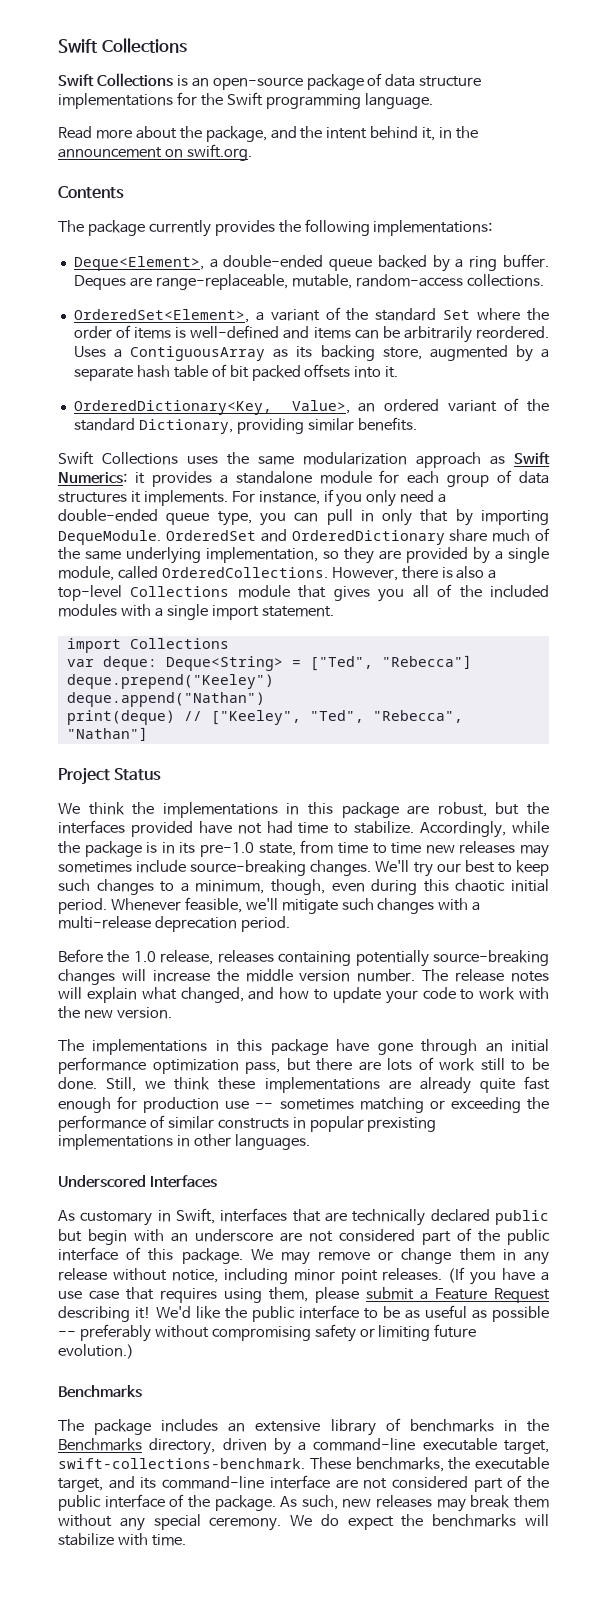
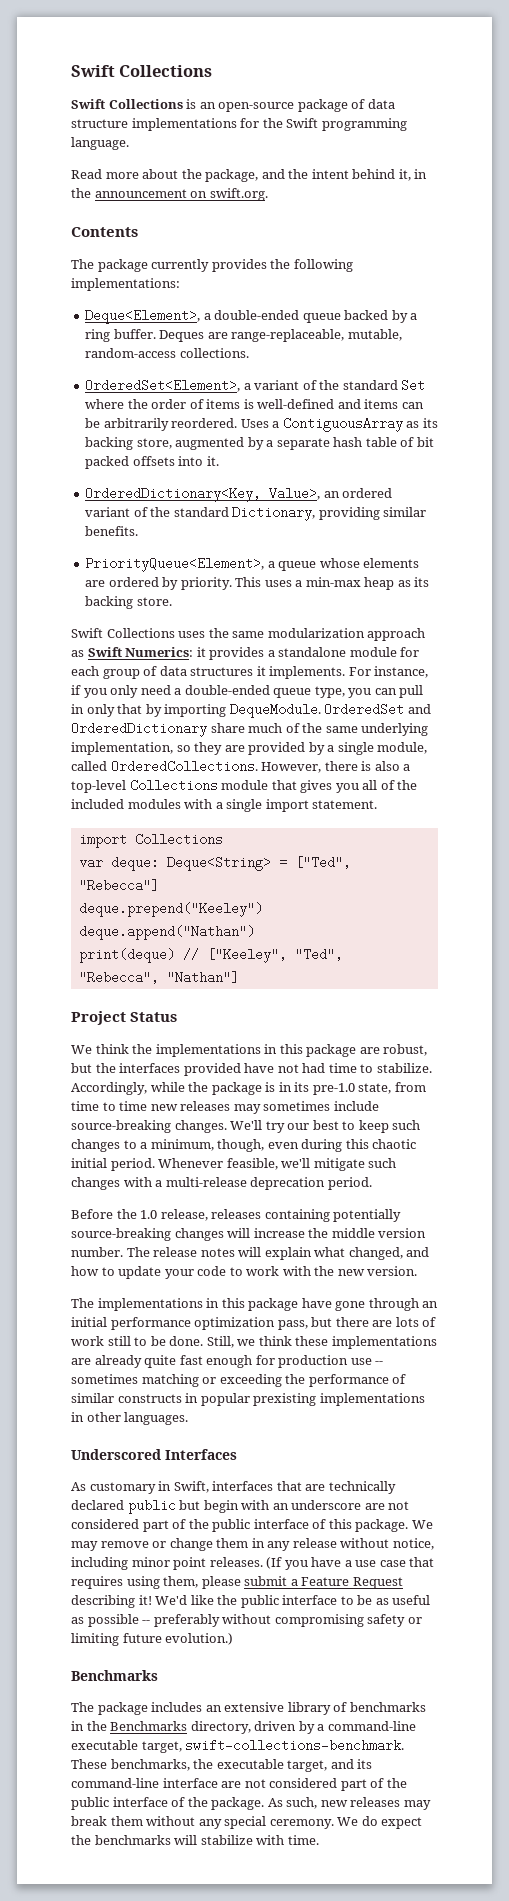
(417, 424) none -> [85,557,420,572] [85,577,430,590] [85,596,172,609] // PriorityQueue<Element>, a queue whose elements are ordered by priority. This uses a min-max heap as its backing store.

